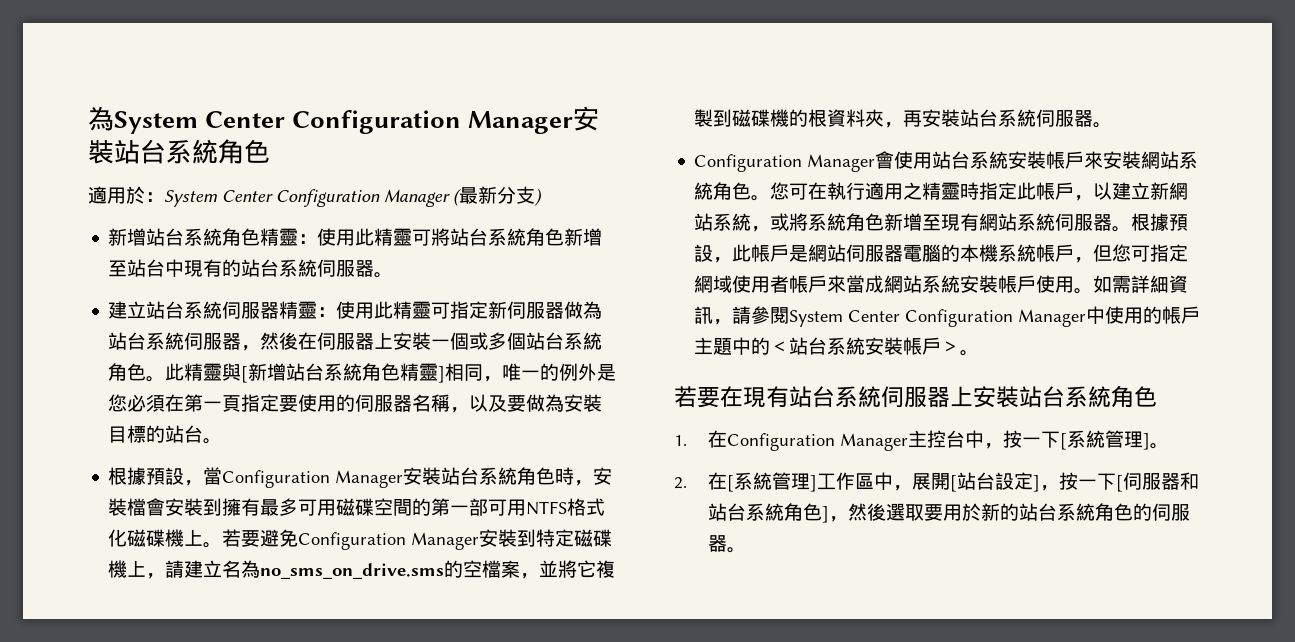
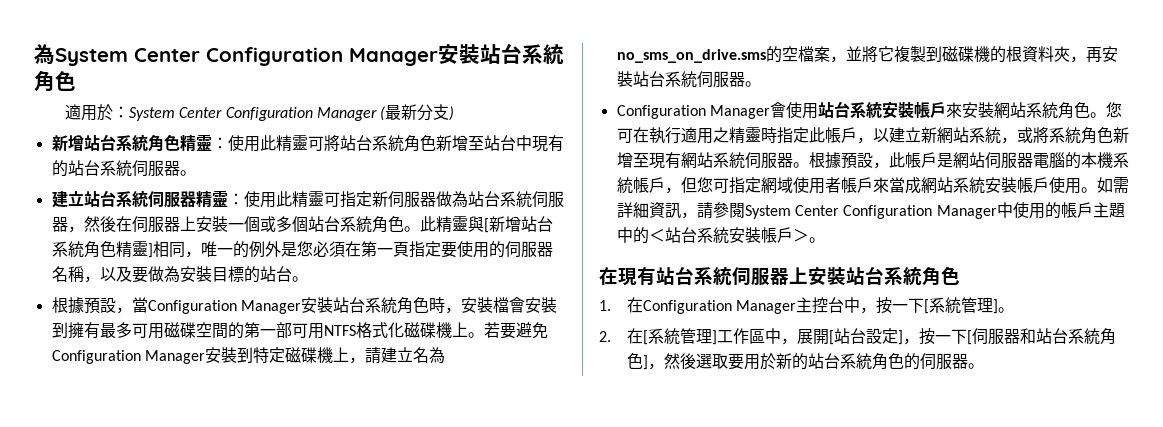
[674,386,720,408] 若要 -> (825, 240) none

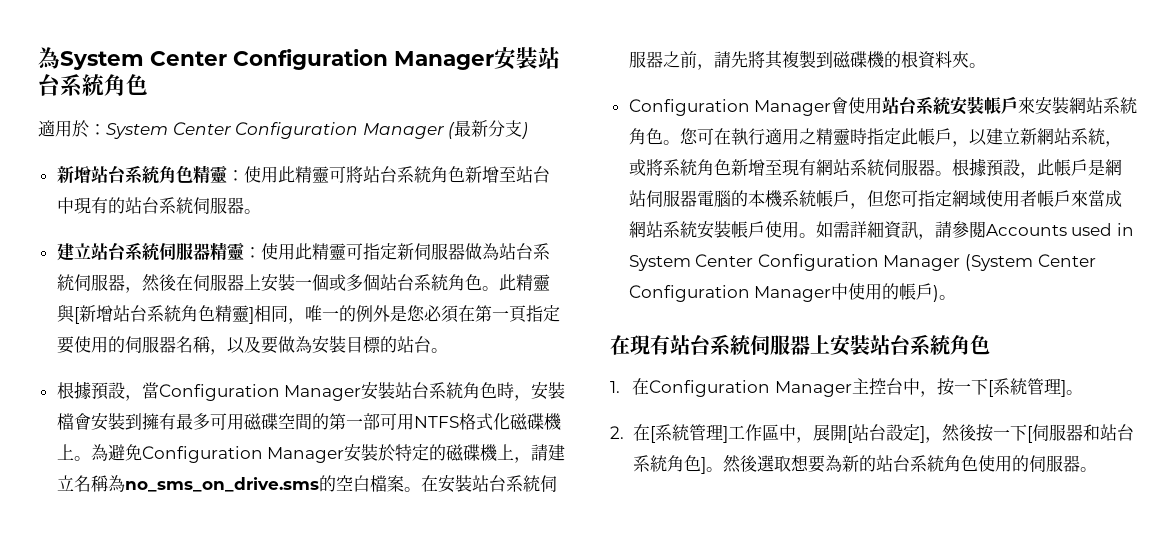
[483,322,516,339] 若要 -> [90,444,108,461] 為
[236,347,285,363] 到特定 -> [378,444,447,462] 於特定的
(429, 355) none -> [90,475,109,492] 稱
[797,46,894,63] 檔案，並將它 -> [352,475,557,493] [628,50,783,70] 白檔案。在安裝站台系統伺服器之前，請先將其
[1069,46,1118,63] [616,71,745,88] ，再安裝站台系統伺服器 -> (969, 59) none
[744,202,1125,219] [616,227,809,244] System Center Configuration Manager中使用的帳戶主題中的＜站台系統安裝帳戶＞ -> [985,223,1134,236] [628,254,1096,271] [628,283,940,302] Accounts used in System Center Configuration Manager (System Center Configuration Manager中使用的帳戶)
(920, 341) none -> [941,424,977,442] 然後
[648,363,665,370] ， -> [705,467,723,472] 。
[728,353,777,370] 要用於 -> [790,455,842,473] 想要為
(905, 361) none -> [977,455,1012,472] 使用

